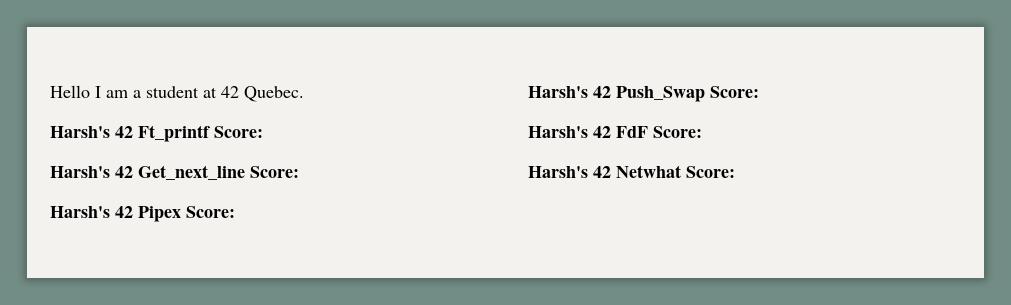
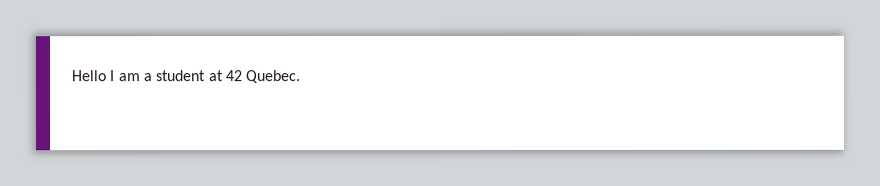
[50,125,263,142] [50,165,299,180] [50,206,235,222] [528,86,759,102] [528,126,702,138] [528,165,735,178] // Harsh's 42 Ft_printf Score: // Harsh's 42 Get_next_line Score: // Harsh's 42 Pipex Score: // Harsh's 42 Push_Swap Score: // Harsh's 42 FdF Score: // Harsh's 42 Netwhat Score: -> (301, 77) none

